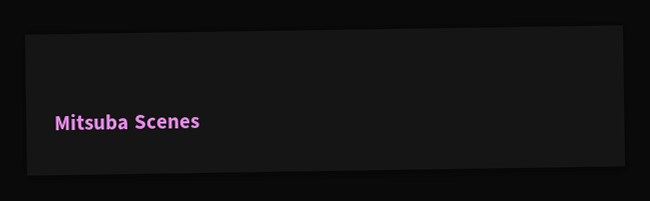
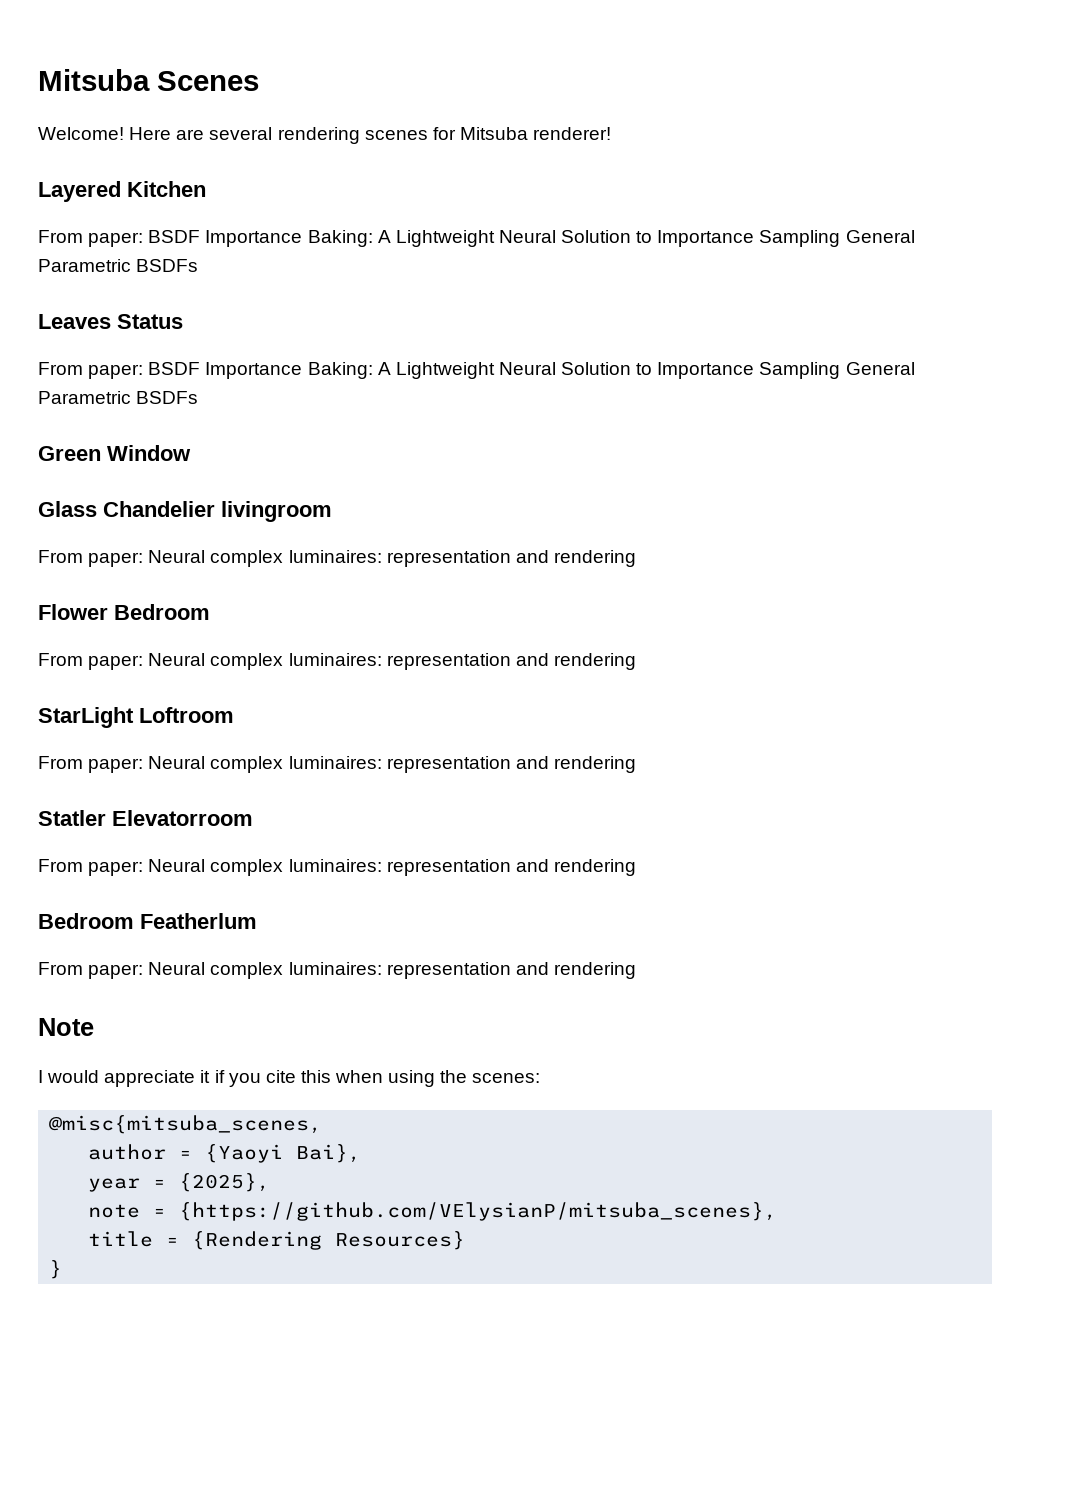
(200, 121) none -> [38,127,612,144] [38,181,206,202] [38,230,915,247] [38,259,199,272] [38,314,183,329] [38,362,915,379] [38,391,199,404] [38,445,191,461] [38,501,332,522] [38,550,636,567] [38,604,210,620] [38,653,636,670] [38,707,234,728] [38,756,636,773] [38,810,253,826] [38,859,636,876] [38,913,257,929] [38,962,636,979] [38,1018,94,1036] [38,1070,541,1087] [49,1115,323,1134] [88,1144,362,1163] [88,1173,271,1192] [88,1202,778,1221] [88,1231,466,1250] [49,1260,63,1279] // Welcome! Here are several rendering scenes for Mitsuba renderer! // Layered Kitchen // From paper: BSDF Importance Baking: A Lightweight Neural Solution to Importance Sampling General Parametric BSDFs // Leaves Status // From paper: BSDF Importance Baking: A Lightweight Neural Solution to Importance Sampling General Parametric BSDFs // Green Window // Glass Chandelier livingroom // From paper: Neural complex luminaires: representation and rendering // Flower Bedroom // From paper: Neural complex luminaires: representation and rendering // StarLight Loftroom // From paper: Neural complex luminaires: representation and rendering // Statler Elevatorroom // From paper: Neural complex luminaires: representation and rendering // Bedroom Featherlum // From paper: Neural complex luminaires: representation and rendering // Note // I would appreciate it if you cite this when using the scenes: // @misc{mitsuba_scenes, // author = {Yaoyi Bai}, // year = {2025}, // note = {https://github.com/VElysianP/mitsuba_scenes}, // title = {Rendering Resources} // }

